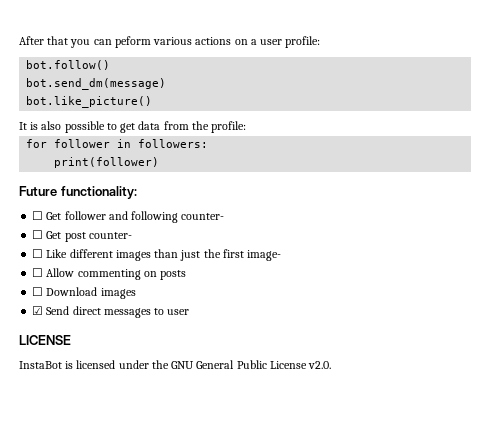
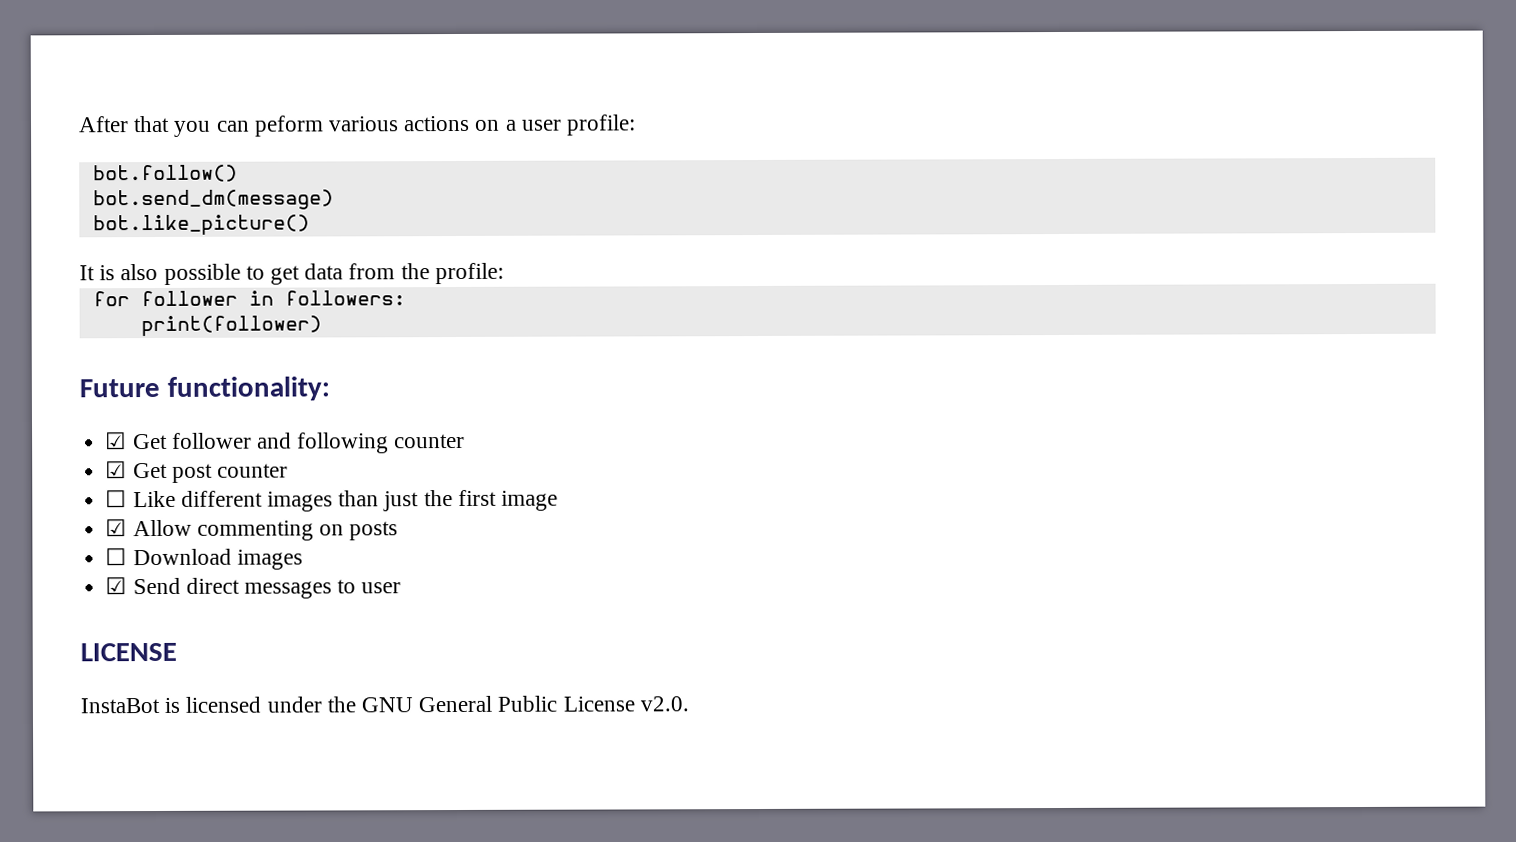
[32,211,44,220] ☐ -> [105,432,128,450] ☑
[181,213,225,220] [32,230,44,239] counter- // ☐ -> [394,433,466,449] [105,461,128,479] counter // ☑
[88,232,132,239] counter- -> [216,463,288,478] counter
[247,250,282,261] [32,268,44,277] image- // ☐ -> [500,490,558,511] [105,519,128,537] image // ☑

